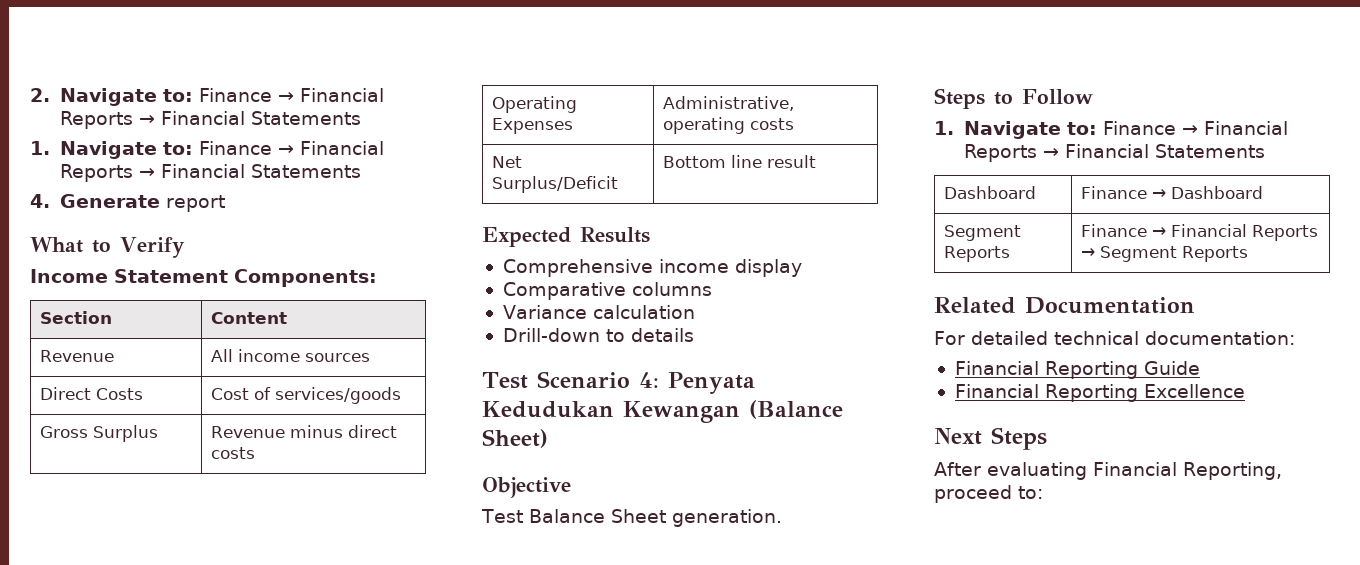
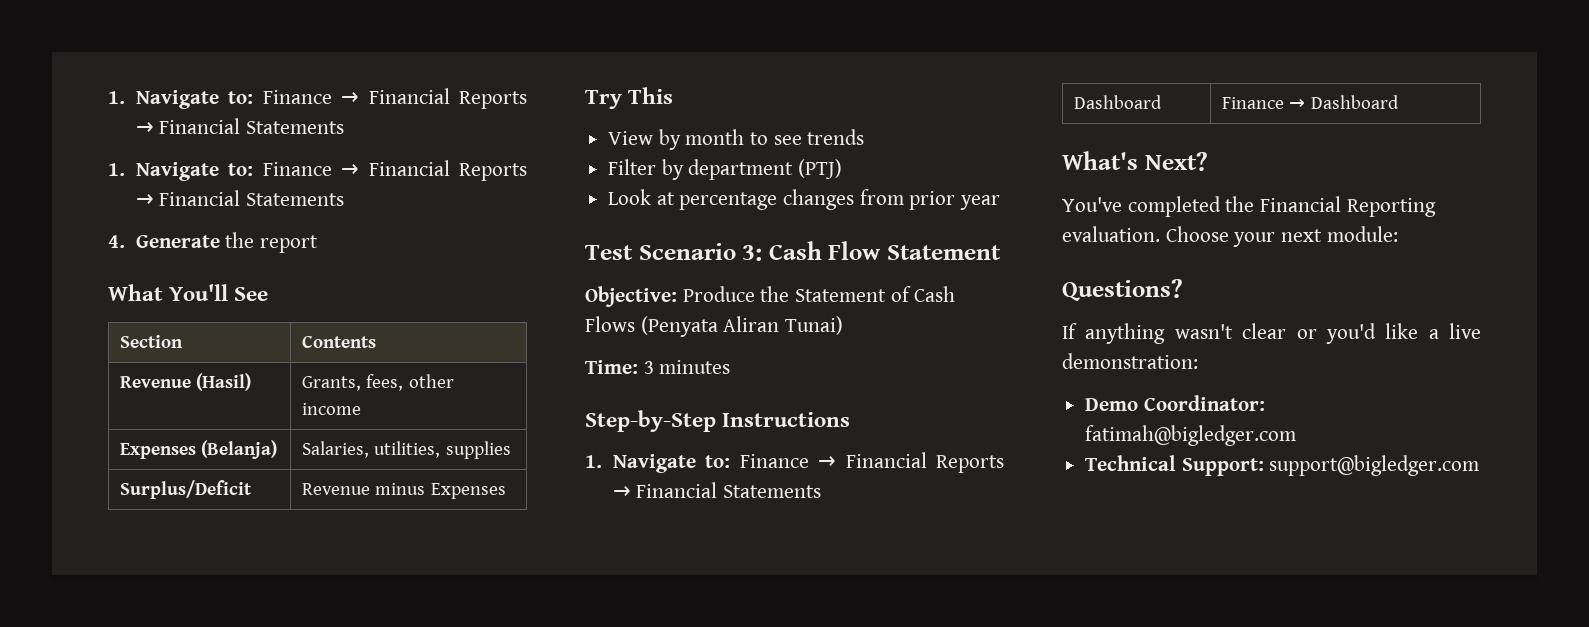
[30,88,50,102] 2. -> [108,91,125,104] 1.
(160, 201) none -> [225,232,255,248] the
[92,237,185,258] [30,269,377,287] to Verify // Income Statement Components: -> [169,284,269,301] You'll See
[211,312,288,324] [40,350,115,362] [211,349,371,362] [40,387,144,400] [211,387,402,404] [40,425,159,442] [211,425,398,438] [211,447,256,459] [492,96,578,113] [492,118,574,134] [663,96,795,111] [663,117,795,134] [492,156,523,168] [492,176,619,193] [663,155,817,168] [482,227,650,247] [502,259,802,277] [502,282,712,300] [502,305,695,319] [502,328,694,342] [482,371,755,394] [482,400,843,423] [482,429,548,448] [482,477,571,498] [481,509,782,527] [934,88,1093,109] Content // Revenue | All income sources // Direct Costs | Cost of services/goods // Gross Surplus | Revenue minus direct costs // Operating Expenses | Administrative, operating costs // Net Surplus/Deficit | Bottom line result // Expected Results // Comprehensive income display // Comparative columns // Variance calculation // Drill-down to details // Test Scenario 4: Penyata Kedudukan Kewangan (Balance Sheet) // Objective // Test Balance Sheet generation. // Steps to Follow -> [302,335,377,348] [120,373,252,391] [302,374,454,391] [302,403,362,415] [120,440,278,459] [302,441,511,459] [120,480,253,499] [302,483,506,499] [585,87,674,109] [608,129,865,150] [608,159,843,180] [608,189,1001,210] [585,241,1002,261] [585,286,956,307] [585,316,844,337] [585,360,731,374] [585,410,851,432] Contents // Revenue (Hasil) | Grants, fees, other income // Expenses (Belanja) | Salaries, utilities, supplies // Surplus/Deficit | Revenue minus Expenses // Try This // View by month to see trends // Filter by department (PTJ) // Look at percentage changes from prior year // Test Scenario 3: Cash Flow Statement // Objective: Produce the Statement of Cash Flows (Penyata Aliran Tunai) // Time: 3 minutes // Step-by-Step Instructions
[944,225,1022,241] [944,246,1011,262] [1081,224,1319,241] [1081,246,1249,262] [934,297,1195,314] [934,331,1295,345] [954,361,1200,379] [954,384,1245,402] [934,427,1047,450] [934,462,1282,480] [934,485,1043,503] // Segment Reports | Finance → Financial Reports → Segment Reports // Related Documentation // For detailed technical documentation: // Financial Reporting Guide // Financial Reporting Excellence // Next Steps // After evaluating Financial Reporting, proceed to: -> [1062,151,1208,171] [1062,196,1436,217] [1062,226,1398,247] [1062,279,1183,301] [1062,323,1481,344] [1062,353,1198,369] [1085,395,1265,411] [1085,425,1297,446] [1085,455,1480,476] // What's Next? // You've completed the Financial Reporting evaluation. Choose your next module: // Questions? // If anything wasn't clear or you'd like a live demonstration: // Demo Coordinator: fatimah@bigledger.com // Technical Support: support@bigledger.com

